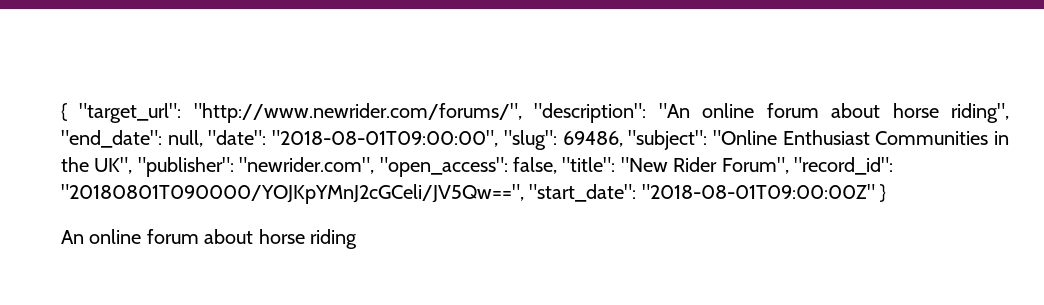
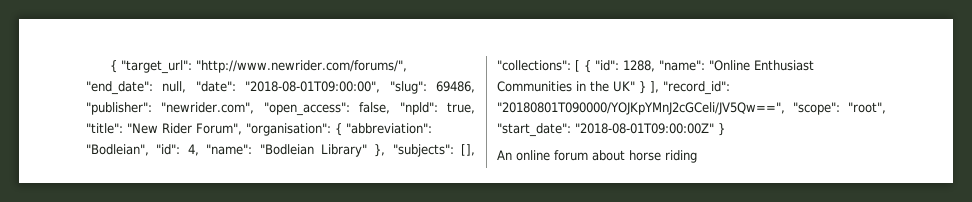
[534,103,1009,123] "description": "An online forum about horse riding", -> (408, 66) none
[628,130,708,150] "subject": -> [86,102,475,116] [86,123,432,136] [86,144,475,157] [497,60,705,73] "publisher": "newrider.com", "open_access": false, "npld": true, "title": "New Rider Forum", "organisation": { "abbreviation": "Bodleian", "id": 4, "name": "Bodleian Library" }, "subjects": [], "collections": [ { "id": 1288, "name":
[94,157,893,177] [61,184,524,204] UK", "publisher": "newrider.com", "open_access": false, "title": "New Rider Forum", "record_id": "20180801T090000/YOJKpYMnJ2cGCeli/JV5Qw==", -> [613,81,730,95] [497,102,886,115] UK" } ], "record_id": "20180801T090000/YOJKpYMnJ2cGCeli/JV5Qw==", "scope": "root",

